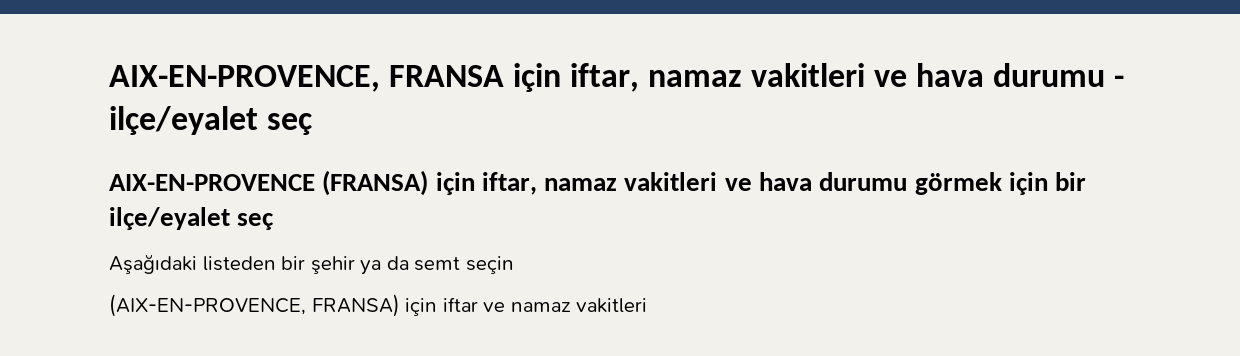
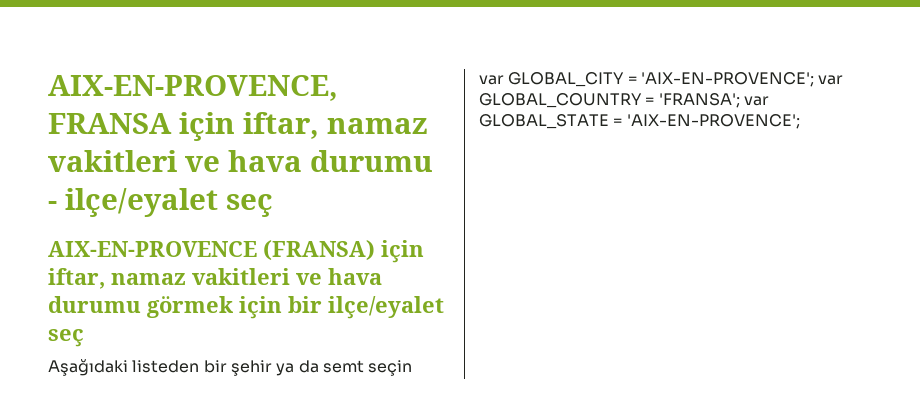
[109,294,648,317] (AIX-EN-PROVENCE, FRANSA) için iftar ve namaz vakitleri -> [479,72,844,87] [479,93,769,108] [479,114,800,129] var GLOBAL_CITY = 'AIX-EN-PROVENCE'; var GLOBAL_COUNTRY = 'FRANSA'; var GLOBAL_STATE = 'AIX-EN-PROVENCE';

